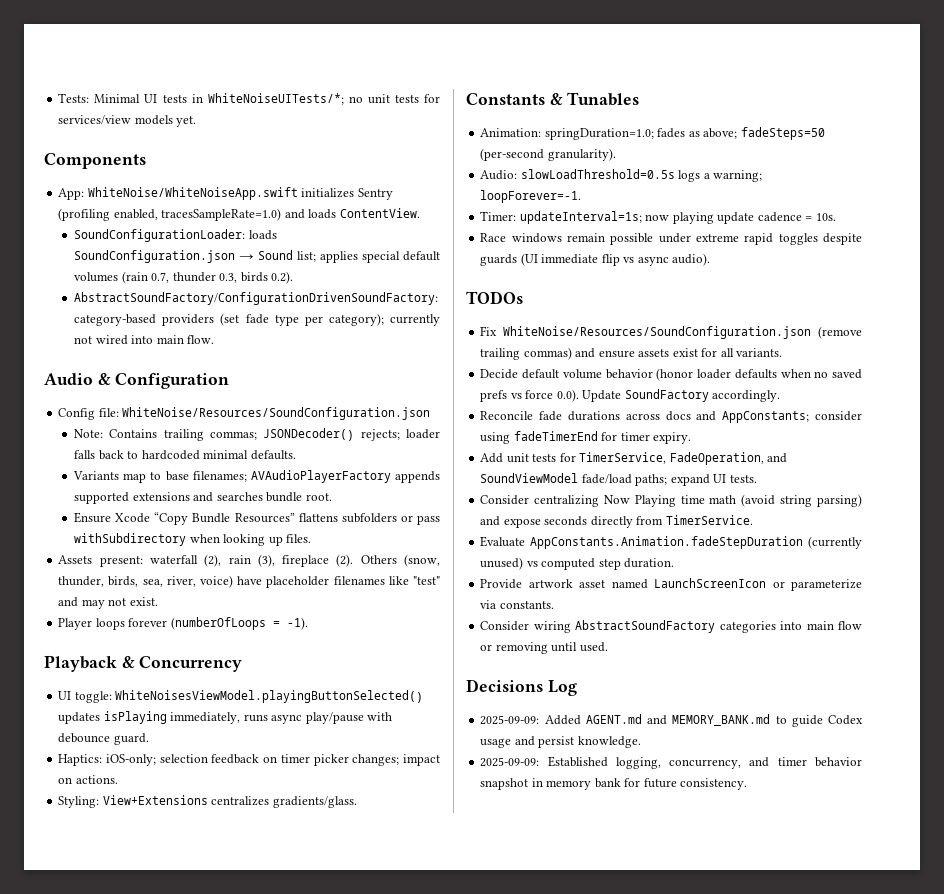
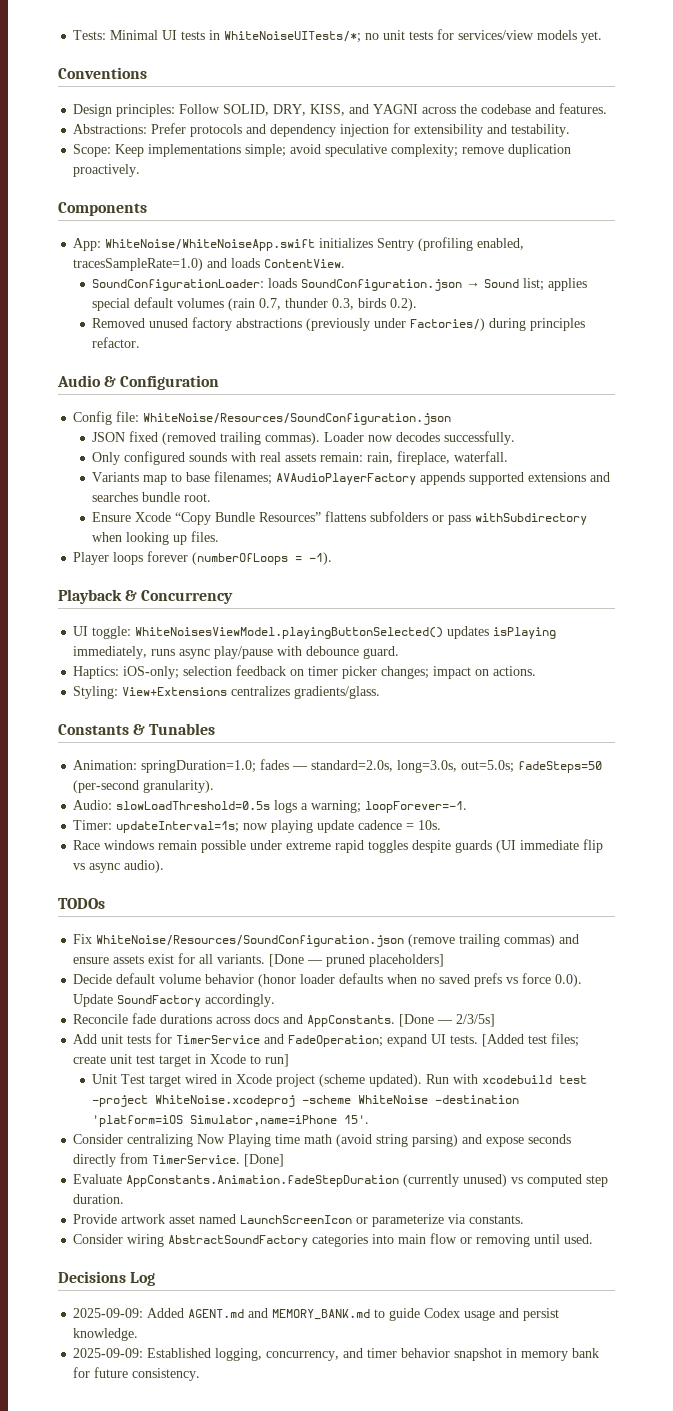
(197, 121) none -> [58,67,147,79] [73,103,608,117] [73,123,571,137] [73,144,572,157] [73,164,141,177] // Conventions // Design principles: Follow SOLID, DRY, KISS, and YAGNI across the codebase and features. // Abstractions: Prefer protocols and dependency injection for extensibility and testability. // Scope: Keep implementations simple; avoid speculative complexity; remove duplication proactively.
[74,292,439,305] [74,313,441,326] [74,335,215,345] AbstractSoundFactory/ConfigurationDrivenSoundFactory: category-based providers (set fade type per category); currently not wired into main flow. -> [92,317,586,331] [92,337,141,348] Removed unused factory abstractions (previously under Factories/) during principles refactor.
[74,428,440,441] [74,450,296,460] Note: Contains trailing commas; JSONDecoder() rejects; loader falls back to hardcoded minimal defaults. -> [92,431,516,445] [92,451,509,465] JSON fixed (removed trailing commas). Loader now decodes successfully. // Only configured sounds with real assets remain: rain, fireplace, waterfall.
[58,554,441,567] [58,575,440,588] [58,597,158,609] // Assets present: waterfall (2), rain (3), fireplace (2). Others (snow, thunder, birds, sea, river, voice) have placeholder filenames like "test" and may not exist. -> (220, 536) none
[688,128,738,139] as above; -> [292,760,515,773] — standard=2.0s, long=3.0s, out=5.0s;
(783, 352) none -> [269,954,445,967] [Done — pruned placeholders]
[722,411,862,423] [480,431,692,444] [480,452,788,465] [480,473,757,486] AppConstants; consider using fadeTimerEnd for timer expiry. // Add unit tests for TimerService, FadeOperation, and SoundViewModel fade/load paths; expand UI tests. -> [307,1014,496,1027] [73,1033,580,1047] [73,1054,290,1067] [92,1074,588,1087] [92,1095,520,1107] [92,1115,370,1127] AppConstants. [Done — 2/3/5s] // Add unit tests for TimerService and FadeOperation; expand UI tests. [Added test files; create unit test target in Xcode to run] // Unit Test target wired in Xcode project (scheme updated). Run with xcodebuild test -project WhiteNoise.xcodeproj -scheme WhiteNoise -destination 'platform=iOS Simulator,name=iPhone 15'.
(753, 520) none -> [244,1154,285,1167] [Done]

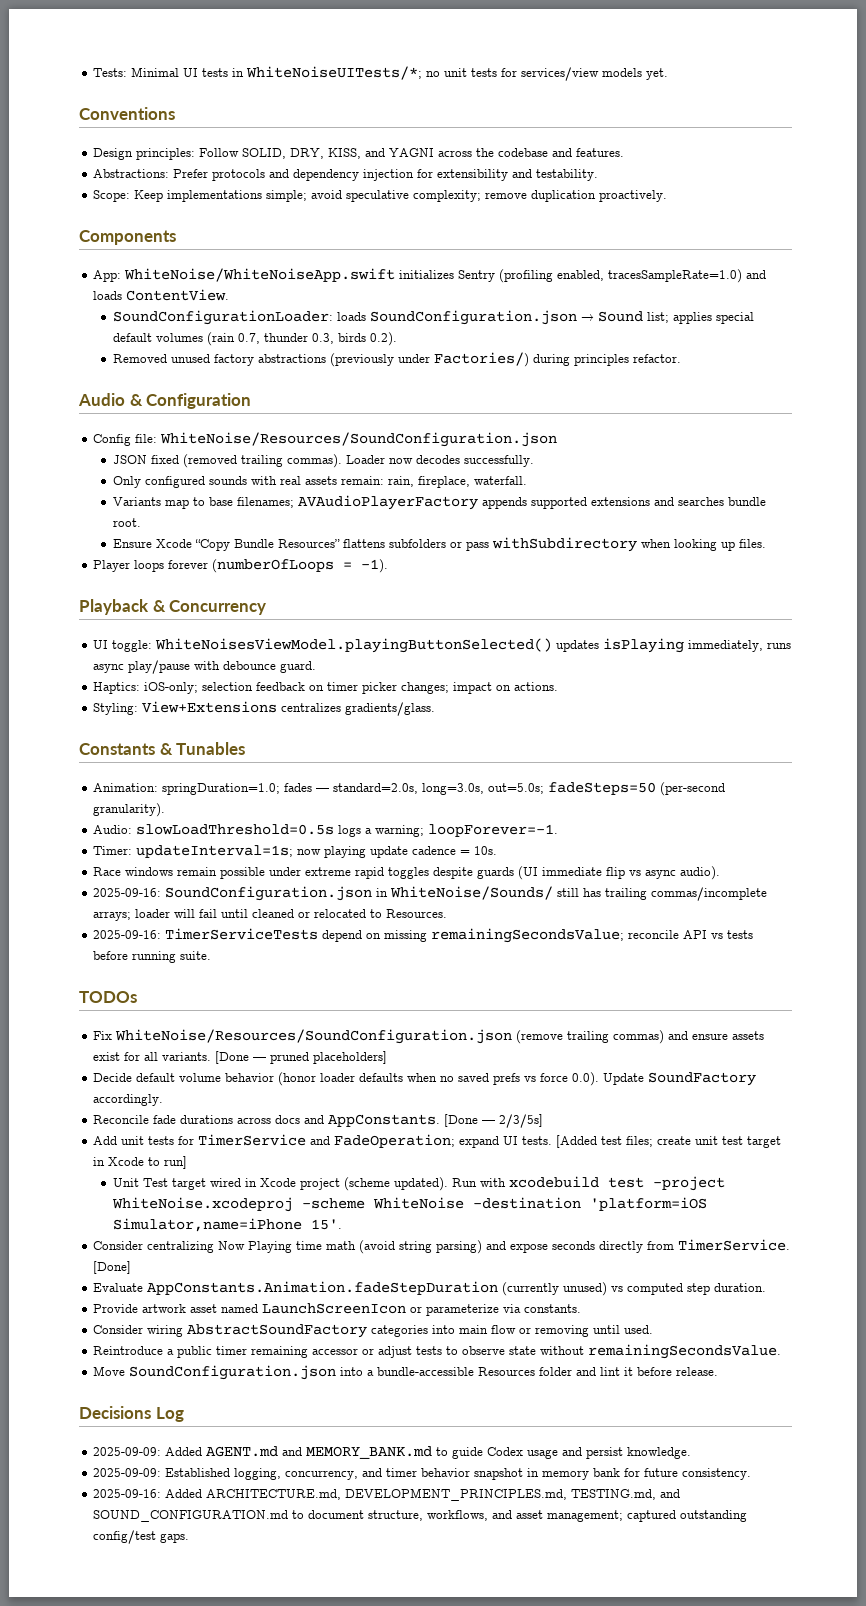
(165, 866) none -> [93,886,768,901] [93,909,448,921] [93,928,754,943] [93,951,212,963] // 2025-09-16: SoundConfiguration.json in WhiteNoise/Sounds/ still has trailing commas/incomplete arrays; loader will fail until cleaned or relocated to Resources. // 2025-09-16: TimerServiceTests depend on missing remainingSecondsValue; reconcile API vs tests before running suite.
(594, 1239) none -> [93,1344,782,1359] [93,1365,719,1380] // Reintroduce a public timer remaining accessor or adjust tests to observe state without remainingSecondsValue. // Move SoundConfiguration.json into a bundle-accessible Resources folder and lint it before release.
(201, 1374) none -> [93,1488,681,1501] [93,1510,748,1522] [93,1530,190,1544] // 2025-09-16: Added ARCHITECTURE.md, DEVELOPMENT_PRINCIPLES.md, TESTING.md, and SOUND_CONFIGURATION.md to document structure, workflows, and asset management; captured outstanding config/test gaps.

